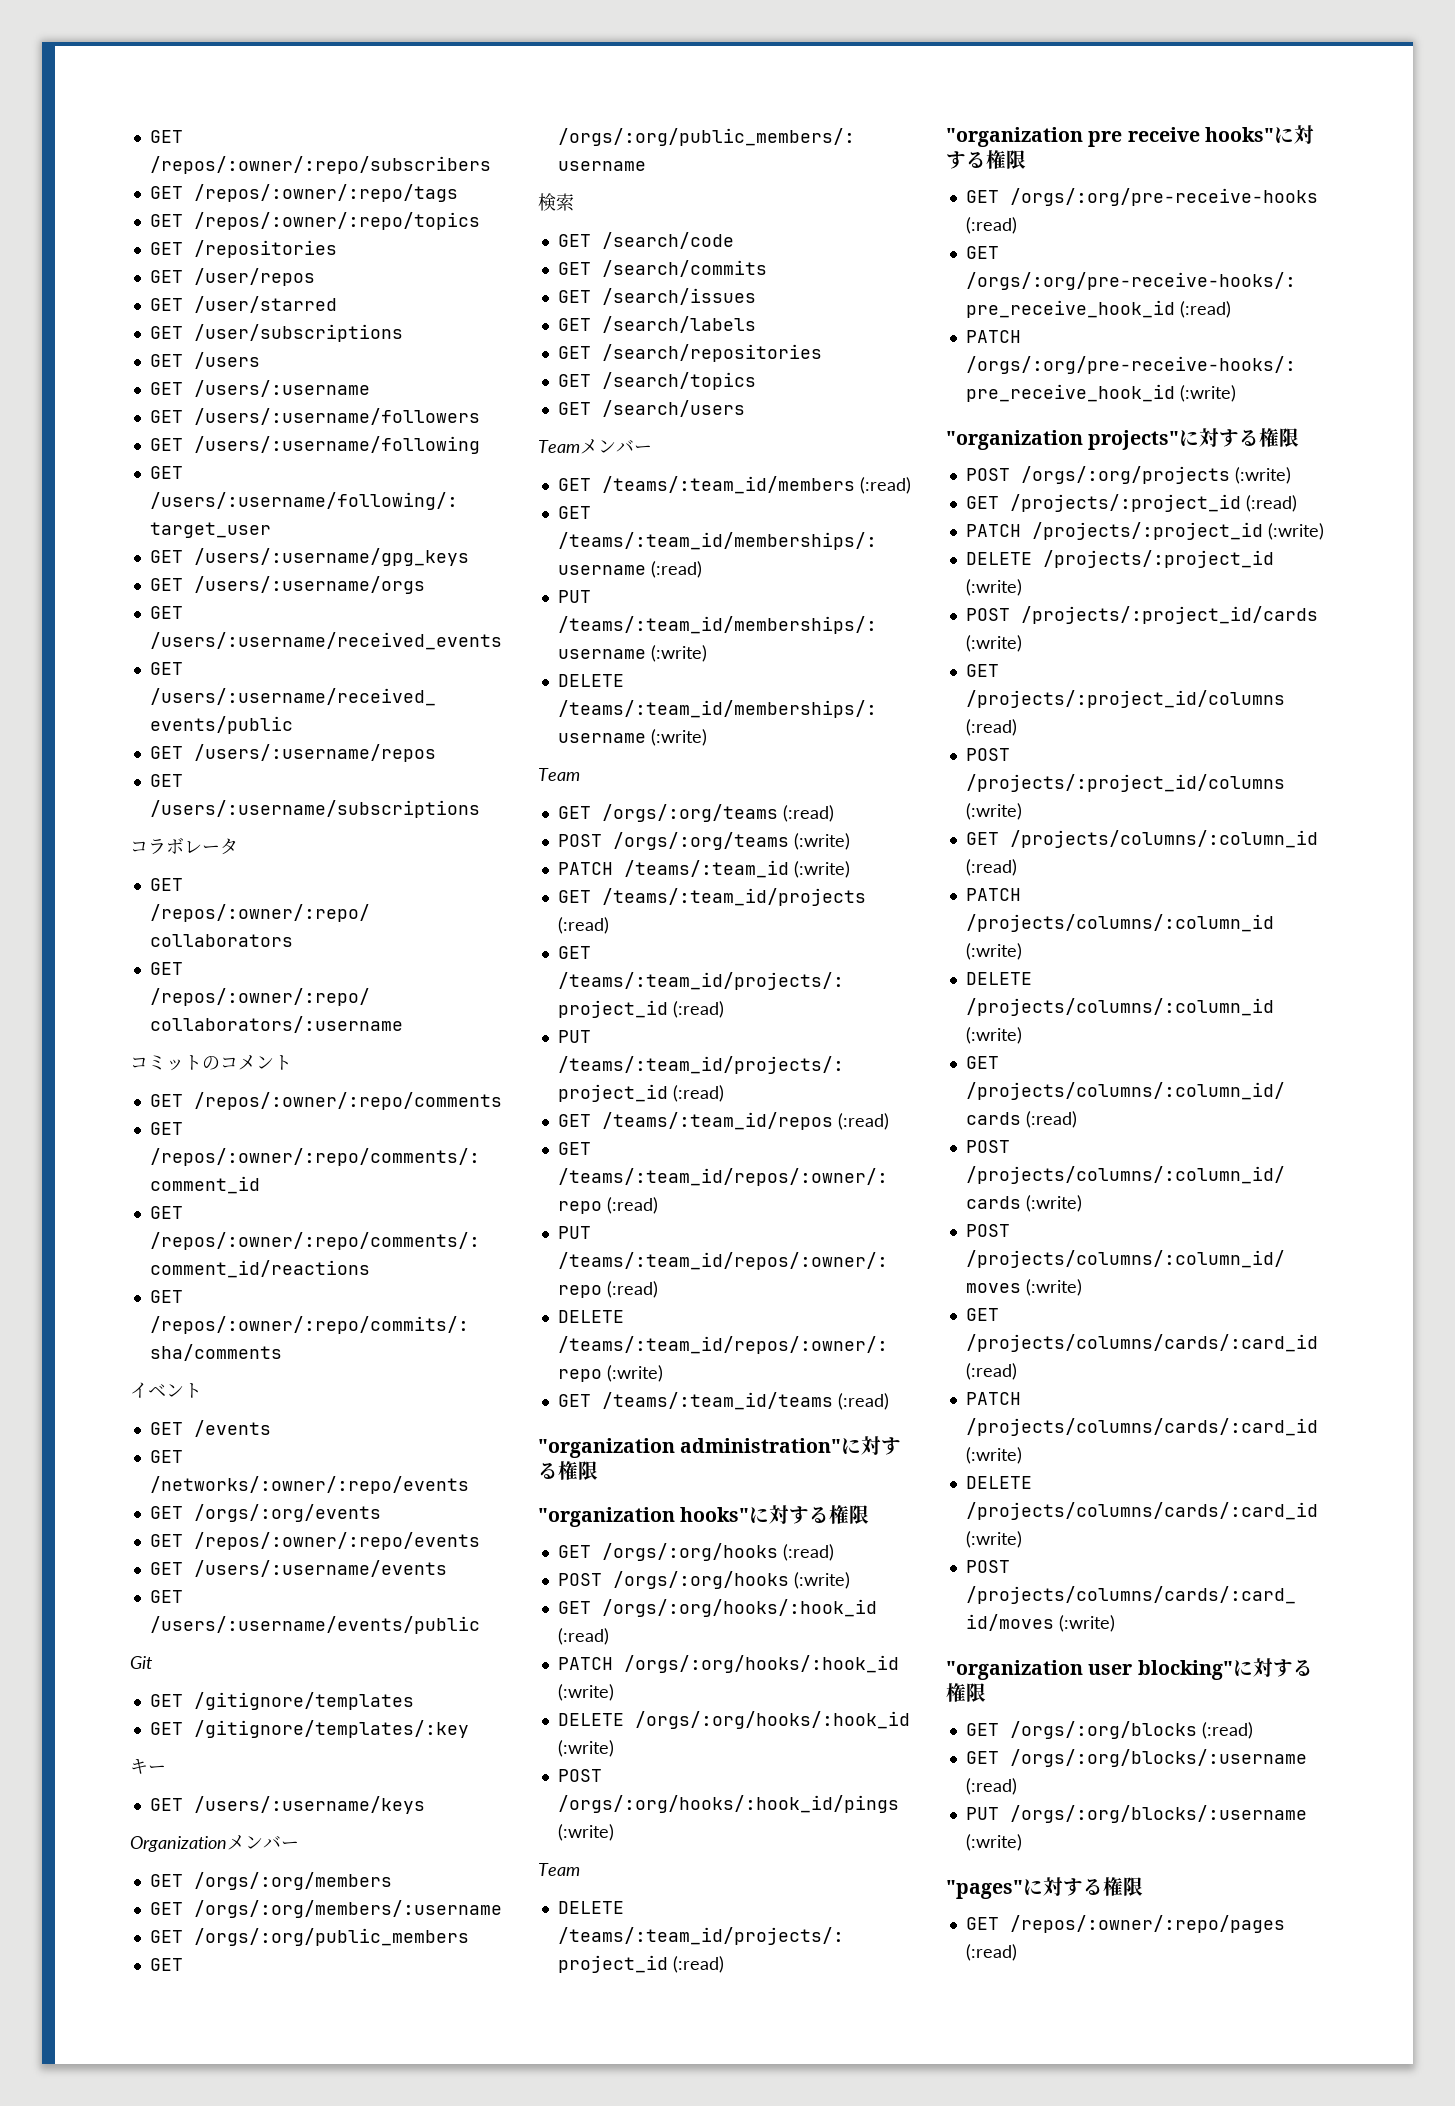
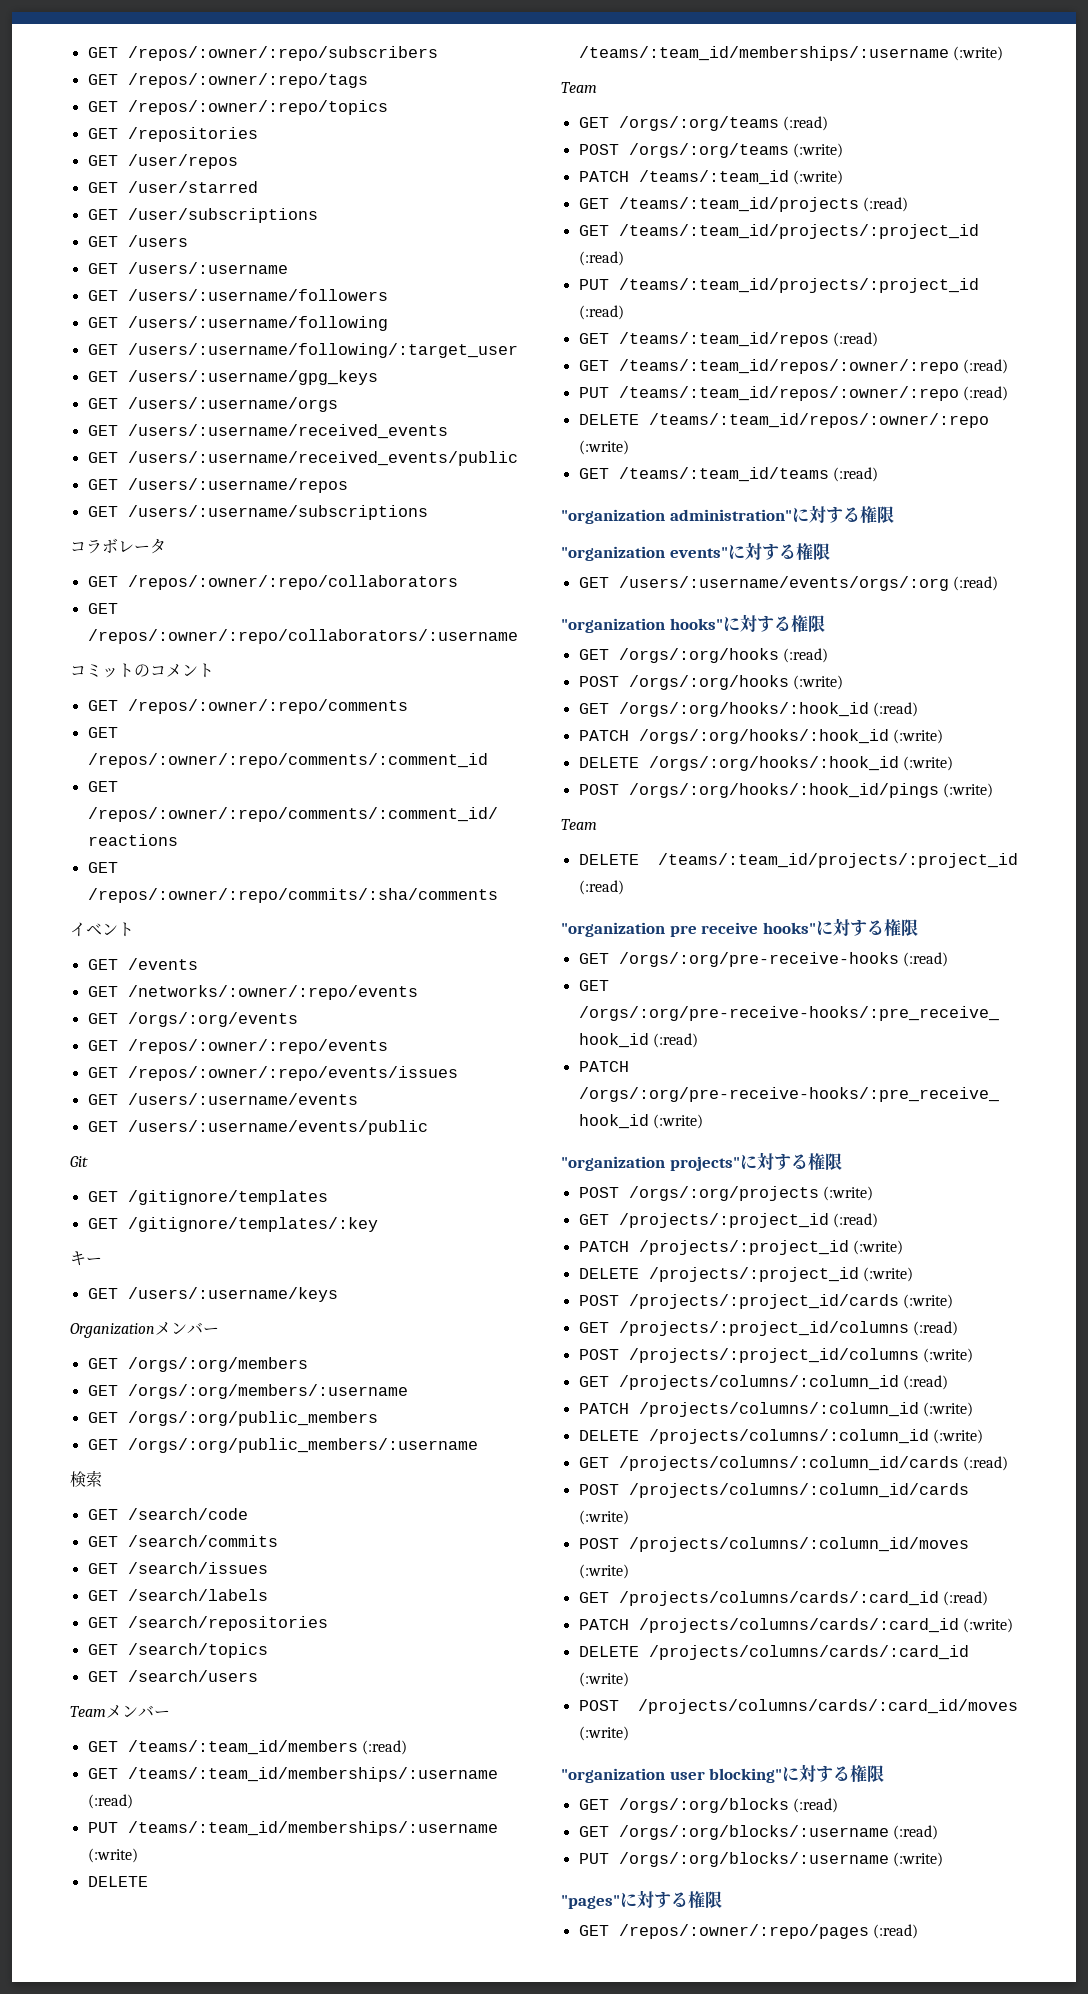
(480, 1541) none -> [87,1066,458,1081] // GET /repos/:owner/:repo/events/issues
(598, 1470) none -> [561,542,830,561] [578,576,998,591] // "organization events"に対する権限 // GET /users/:username/events/orgs/:org (:read)

